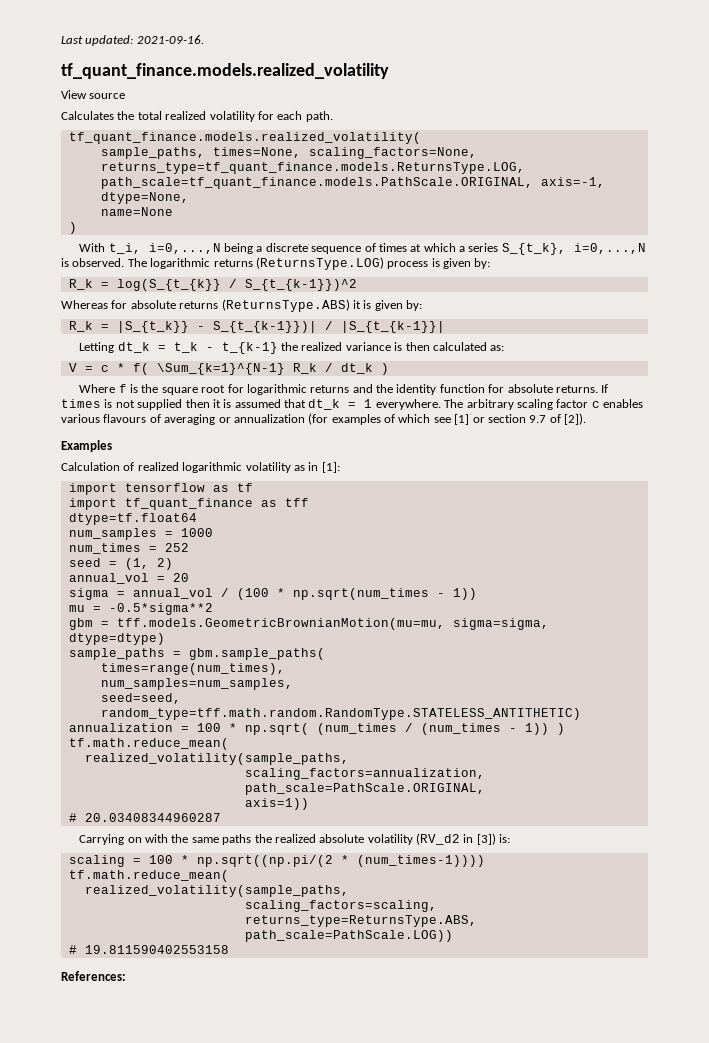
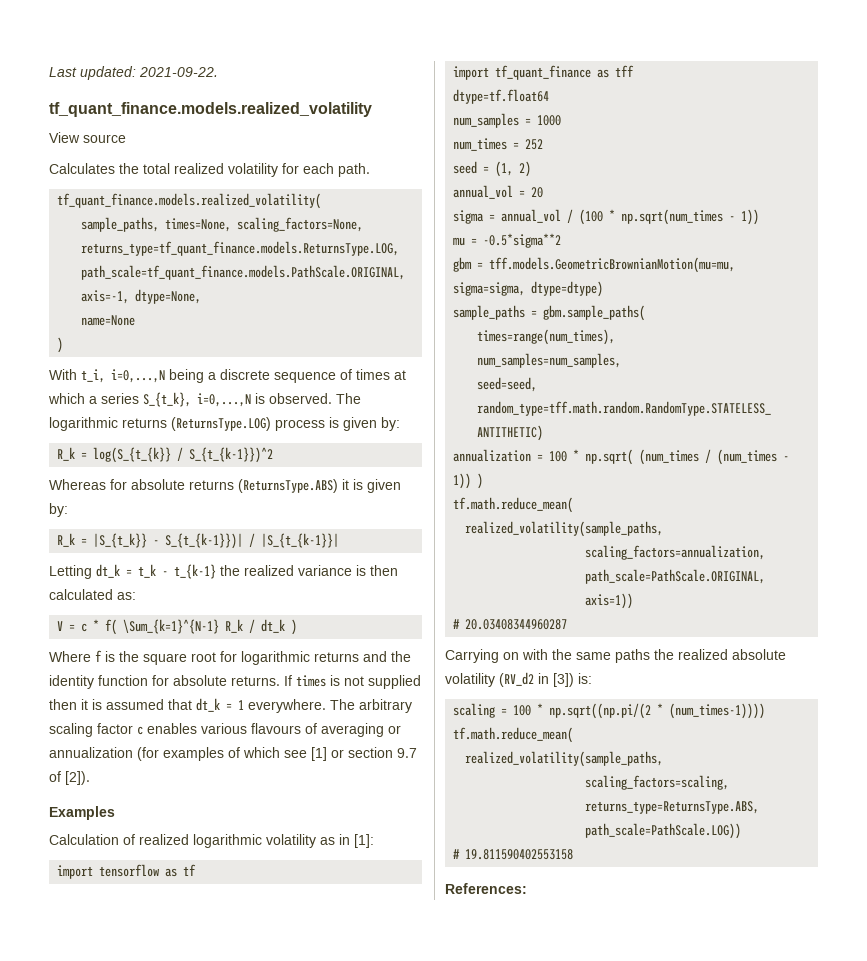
[136,35,204,44] 2021-09-16. -> [139,67,218,77] 2021-09-22.

